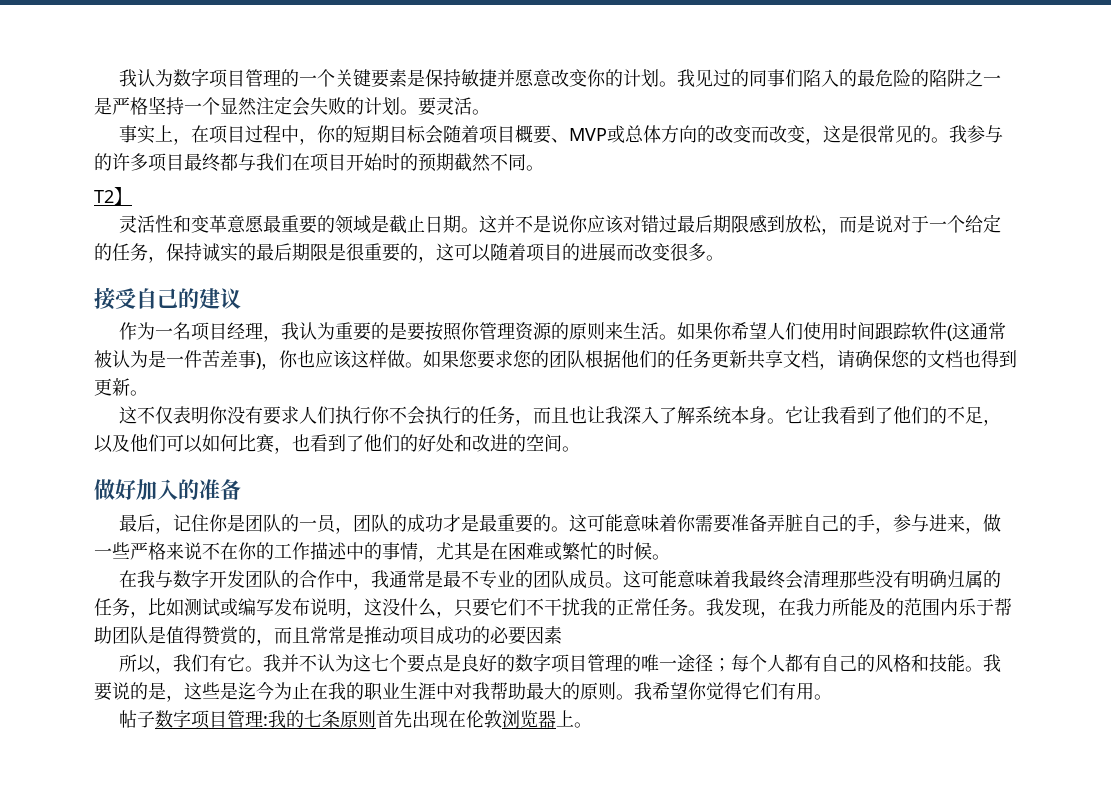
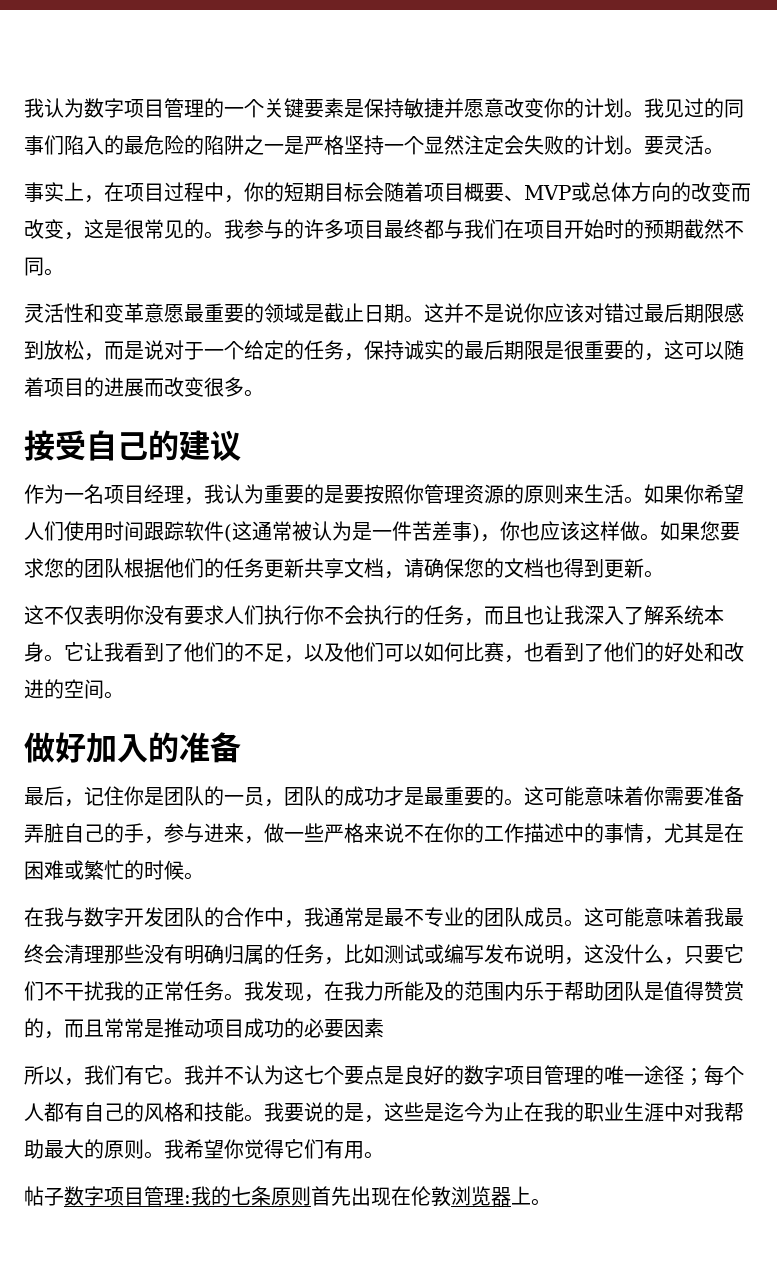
[94,187,132,205] // T2】 -> (64, 272) none

